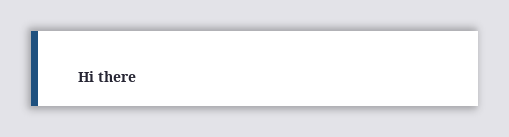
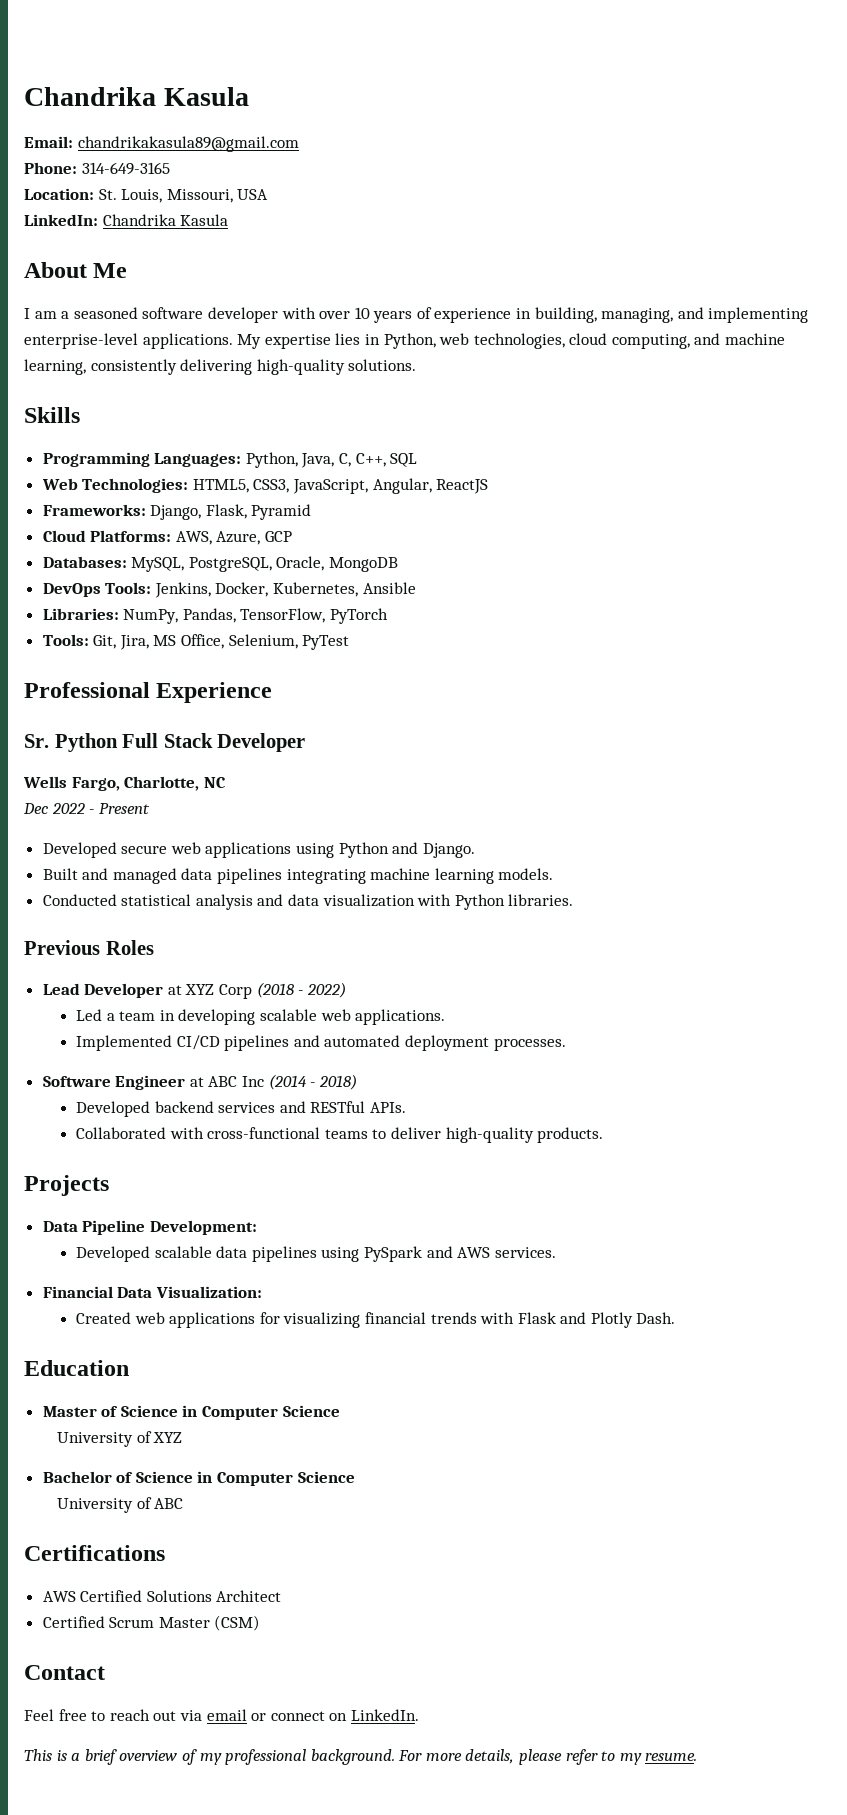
[78,71,136,82] Hi there -> [24,87,249,106] [24,136,299,152] [24,162,170,175] [24,188,269,203] [24,214,229,226] [24,262,128,278] [24,307,809,323] [24,333,786,349] [24,359,417,375] [24,407,80,423] [42,452,418,468] [41,478,489,494] [42,504,312,520] [42,530,293,545] [42,556,399,572] [42,582,416,598] [42,608,389,624] [42,634,350,650] [24,682,273,703] [24,733,306,752] [23,776,226,791] [23,803,150,814] [42,842,475,858] [42,868,554,884] [42,894,574,910] [24,940,154,955] [42,982,346,999] [75,1009,446,1025] [75,1035,566,1051] [42,1074,357,1090] [75,1101,406,1117] [75,1127,604,1143] [24,1175,109,1196] [42,1220,257,1235] [75,1246,556,1262] [42,1286,262,1298] [75,1312,676,1328] [24,1360,129,1376] [42,1405,340,1420] [57,1431,183,1447] [42,1471,355,1486] [57,1497,184,1513] [24,1545,165,1561] [42,1590,282,1602] [42,1615,261,1631] [24,1665,105,1680] [24,1709,419,1721] [24,1749,698,1765] Chandrika Kasula // Email: chandrikakasula89@gmail.com // Phone: 314-649-3165 // Location: St. Louis, Missouri, USA // LinkedIn: Chandrika Kasula // About Me // I am a seasoned software developer with over 10 years of experience in building, managing, and implementing enterprise-level applications. My expertise lies in Python, web technologies, cloud computing, and machine learning, consistently delivering high-quality solutions. // Skills // Programming Languages: Python, Java, C, C++, SQL // Web Technologies: HTML5, CSS3, JavaScript, Angular, ReactJS // Frameworks: Django, Flask, Pyramid // Cloud Platforms: AWS, Azure, GCP // Databases: MySQL, PostgreSQL, Oracle, MongoDB // DevOps Tools: Jenkins, Docker, Kubernetes, Ansible // Libraries: NumPy, Pandas, TensorFlow, PyTorch // Tools: Git, Jira, MS Office, Selenium, PyTest // Professional Experience // Sr. Python Full Stack Developer // Wells Fargo, Charlotte, NC // Dec 2022 - Present // Developed secure web applications using Python and Django. // Built and managed data pipelines integrating machine learning models. // Conducted statistical analysis and data visualization with Python libraries. // Previous Roles // Lead Developer at XYZ Corp (2018 - 2022) // Led a team in developing scalable web applications. // Implemented CI/CD pipelines and automated deployment processes. // Software Engineer at ABC Inc (2014 - 2018) // Developed backend services and RESTful APIs. // Collaborated with cross-functional teams to deliver high-quality products. // Projects // Data Pipeline Development: // Developed scalable data pipelines using PySpark and AWS services. // Financial Data Visualization: // Created web applications for visualizing financial trends with Flask and Plotly Dash. // Education // Master of Science in Computer Science // University of XYZ // Bachelor of Science in Computer Science // University of ABC // Certifications // AWS Certified Solutions Architect // Certified Scrum Master (CSM) // Contact // Feel free to reach out via email or connect on LinkedIn. // This is a brief overview of my professional background. For more details, please refer to my resume.

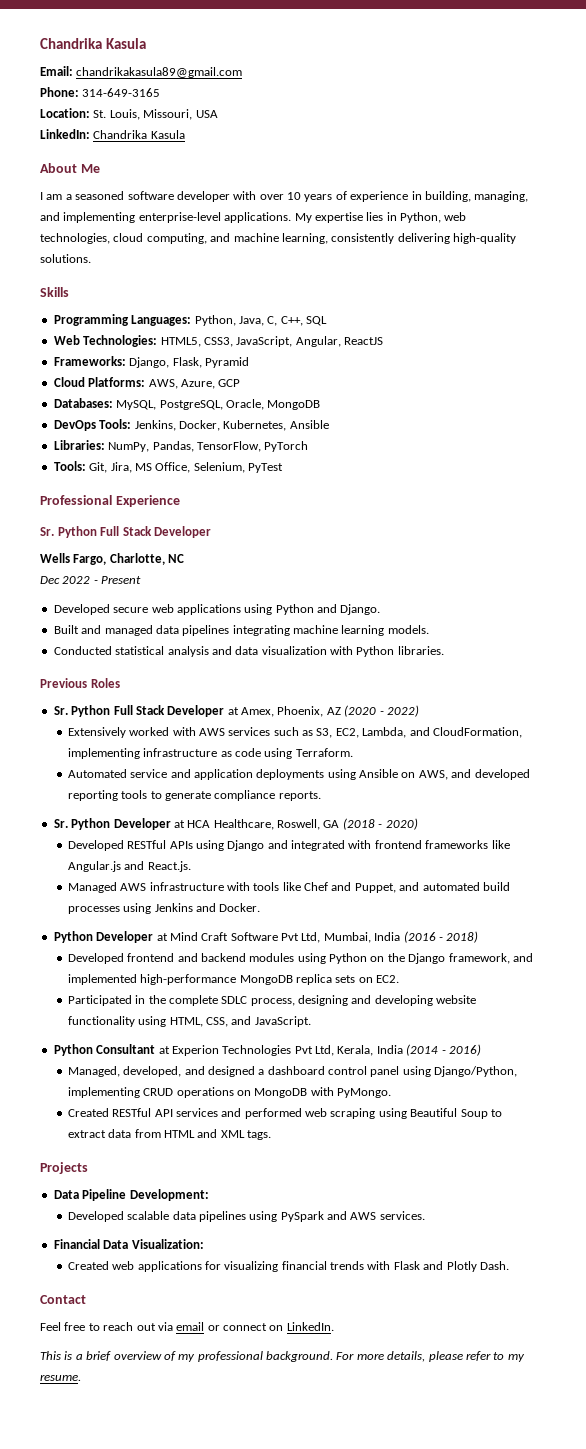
[42,982,346,999] [75,1009,446,1025] [75,1035,566,1051] [42,1074,357,1090] [75,1101,406,1117] [75,1127,604,1143] Lead Developer at XYZ Corp (2018 - 2022) // Led a team in developing scalable web applications. // Implemented CI/CD pipelines and automated deployment processes. // Software Engineer at ABC Inc (2014 - 2018) // Developed backend services and RESTful APIs. // Collaborated with cross-functional teams to deliver high-quality products. -> [53,705,419,717] [67,727,522,738] [67,748,353,759] [67,769,530,780] [67,790,321,801] [53,818,418,830] [67,840,510,851] [67,861,191,872] [67,882,510,893] [67,903,261,914] [53,931,479,943] [67,953,533,964] [67,974,400,985] [67,995,477,1006] [67,1016,311,1027] [53,1044,481,1056] [67,1066,518,1077] [67,1087,392,1098] [67,1108,502,1119] [67,1129,272,1140] Sr. Python Full Stack Developer at Amex, Phoenix, AZ (2020 - 2022) // Extensively worked with AWS services such as S3, EC2, Lambda, and CloudFormation, implementing infrastructure as code using Terraform. // Automated service and application deployments using Ansible on AWS, and developed reporting tools to generate compliance reports. // Sr. Python Developer at HCA Healthcare, Roswell, GA (2018 - 2020) // Developed RESTful APIs using Django and integrated with frontend frameworks like Angular.js and React.js. // Managed AWS infrastructure with tools like Chef and Puppet, and automated build processes using Jenkins and Docker. // Python Developer at Mind Craft Software Pvt Ltd, Mumbai, India (2016 - 2018) // Developed frontend and backend modules using Python on the Django framework, and implemented high-performance MongoDB replica sets on EC2. // Participated in the complete SDLC process, designing and developing website functionality using HTML, CSS, and JavaScript. // Python Consultant at Experion Technologies Pvt Ltd, Kerala, India (2014 - 2016) // Managed, developed, and designed a dashboard control panel using Django/Python, implementing CRUD operations on MongoDB with PyMongo. // Created RESTful API services and performed web scraping using Beautiful Soup to extract data from HTML and XML tags.
[24,1360,129,1376] [42,1405,340,1420] [57,1431,183,1447] [42,1471,355,1486] [57,1497,184,1513] [24,1545,165,1561] [42,1590,282,1602] [42,1615,261,1631] // Education // Master of Science in Computer Science // University of XYZ // Bachelor of Science in Computer Science // University of ABC // Certifications // AWS Certified Solutions Architect // Certified Scrum Master (CSM) -> (509, 1265) none

